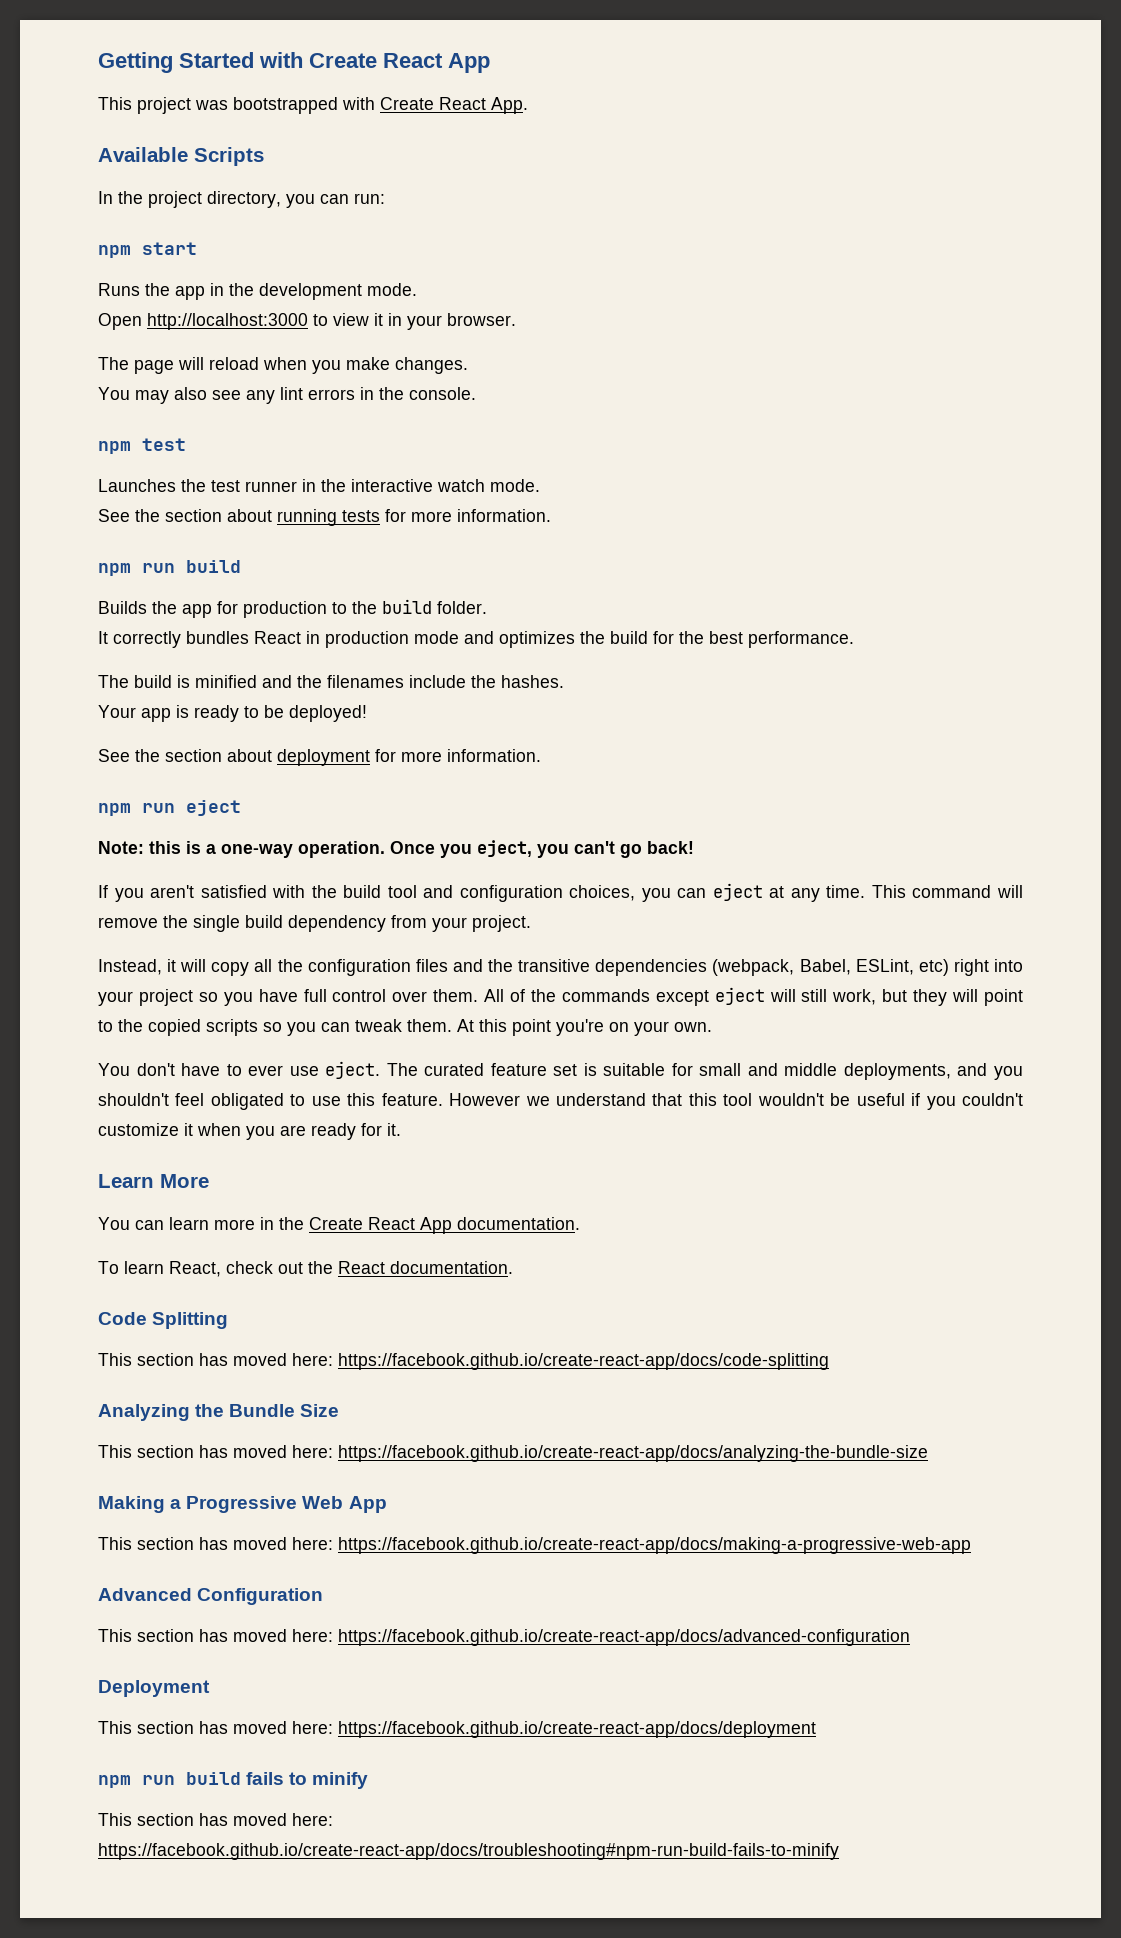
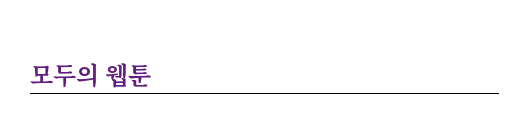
[98,52,490,73] [98,97,528,114] [98,147,264,166] [98,191,385,208] [98,242,197,258] [98,283,417,300] [98,313,516,330] [98,357,468,374] [98,387,476,404] [98,438,186,454] [98,479,540,492] [98,509,551,526] [98,560,241,576] [98,599,487,618] [98,631,854,648] [98,675,564,688] [98,705,367,722] [98,749,541,766] [98,800,241,816] [98,840,694,858] [98,883,1023,902] [98,915,531,932] [98,959,1024,976] [98,987,1024,1006] [98,1019,712,1036] [98,1061,1023,1080] [98,1093,1024,1110] [98,1123,401,1140] [98,1174,209,1188] [98,1217,580,1234] [98,1261,513,1277] [98,1312,229,1329] [98,1353,829,1370] [98,1404,340,1421] [98,1445,928,1462] [98,1496,387,1513] [98,1537,971,1554] [98,1588,324,1605] [98,1629,910,1646] [98,1680,210,1697] [98,1721,816,1738] [98,1772,369,1789] [98,1813,333,1826] [98,1843,839,1860] Getting Started with Create React App // This project was bootstrapped with Create React App. // Available Scripts // In the project directory, you can run: // npm start // Runs the app in the development mode. // Open http://localhost:3000 to view it in your browser. // The page will reload when you make changes. // You may also see any lint errors in the console. // npm test // Launches the test runner in the interactive watch mode. // See the section about running tests for more information. // npm run build // Builds the app for production to the build folder. // It correctly bundles React in production mode and optimizes the build for the best performance. // The build is minified and the filenames include the hashes. // Your app is ready to be deployed! // See the section about deployment for more information. // npm run eject // Note: this is a one-way operation. Once you eject, you can't go back! // If you aren't satisfied with the build tool and configuration choices, you can eject at any time. This command will remove the single build dependency from your project. // Instead, it will copy all the configuration files and the transitive dependencies (webpack, Babel, ESLint, etc) right into your project so you have full control over them. All of the commands except eject will still work, but they will point to the copied scripts so you can tweak them. At this point you're on your own. // You don't have to ever use eject. The curated feature set is suitable for small and middle deployments, and you shouldn't feel obligated to use this feature. However we understand that this tool wouldn't be useful if you couldn't customize it when you are ready for it. // Learn More // You can learn more in the Create React App documentation. // To learn React, check out the React documentation. // Code Splitting // This section has moved here: https://facebook.github.io/create-react-app/docs/code-splitting // Analyzing the Bundle Size // This section has moved here: https://facebook.github.io/create-react-app/docs/analyzing-the-bundle-size // Making a Progressive Web App // This section has moved here: https://facebook.github.io/create-react-app/docs/making-a-progressive-web-app // Advanced Configuration // This section has moved here: https://facebook.github.io/create-react-app/docs/advanced-configuration // Deployment // This section has moved here: https://facebook.github.io/create-react-app/docs/deployment // npm run build fails to minify // This section has moved here: https://facebook.github.io/create-react-app/docs/troubleshooting#npm-run-build-fails-to-minify -> [30,63,152,88] 모두의 웹툰

